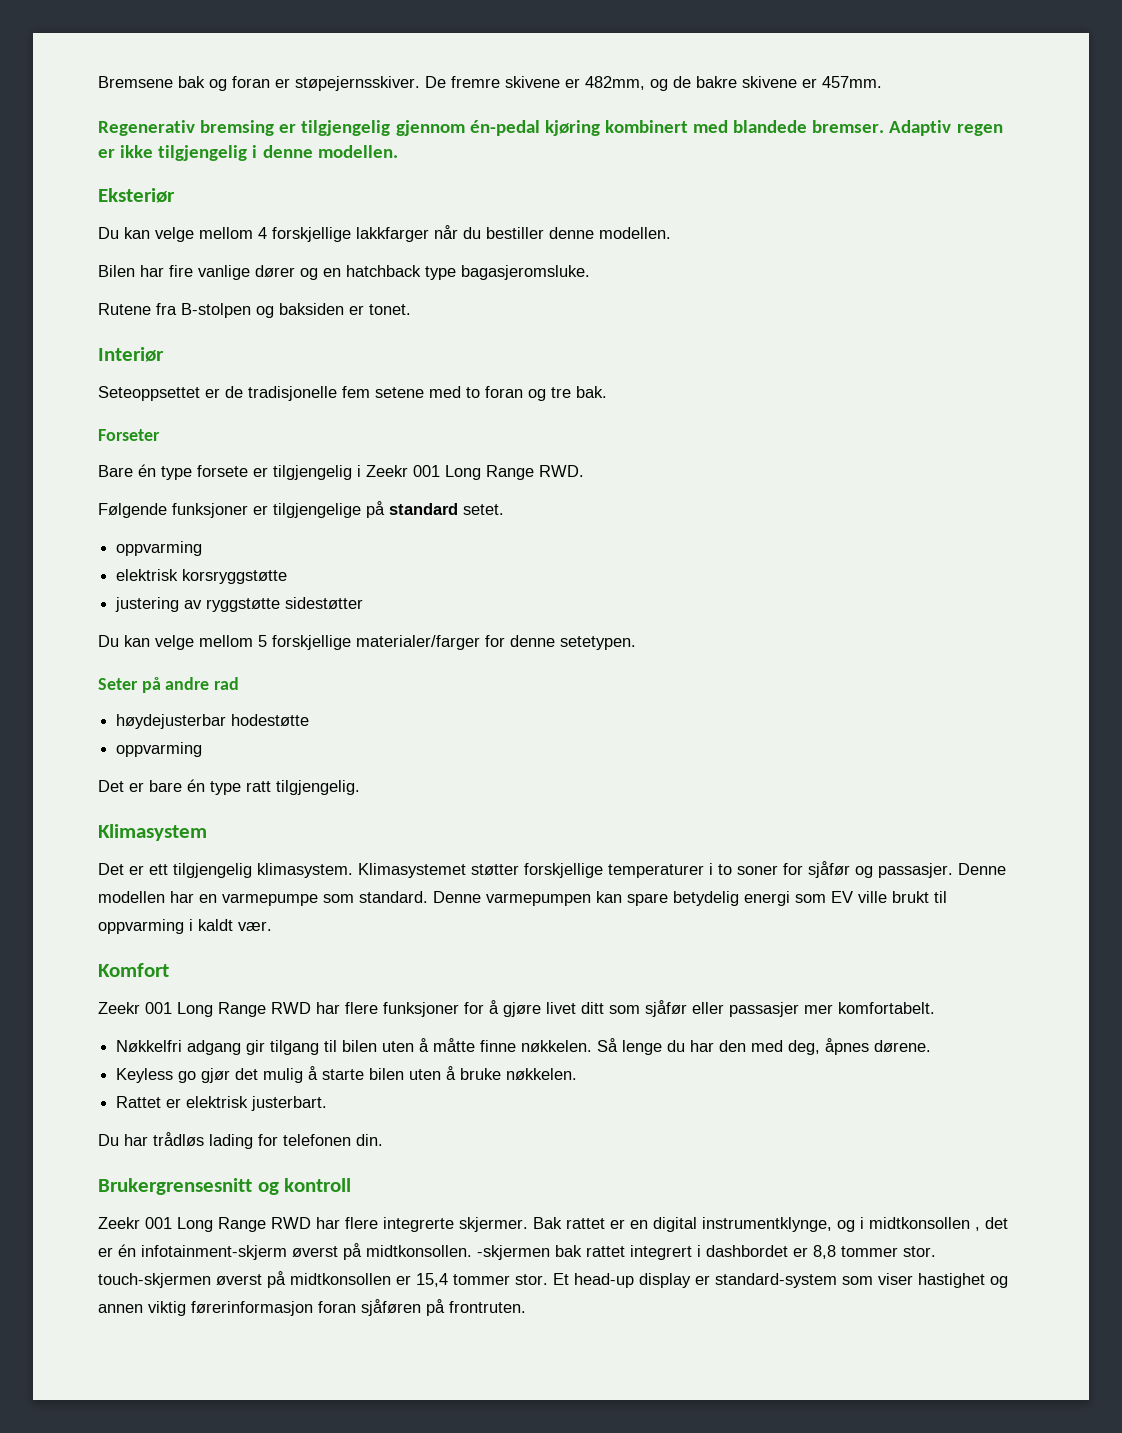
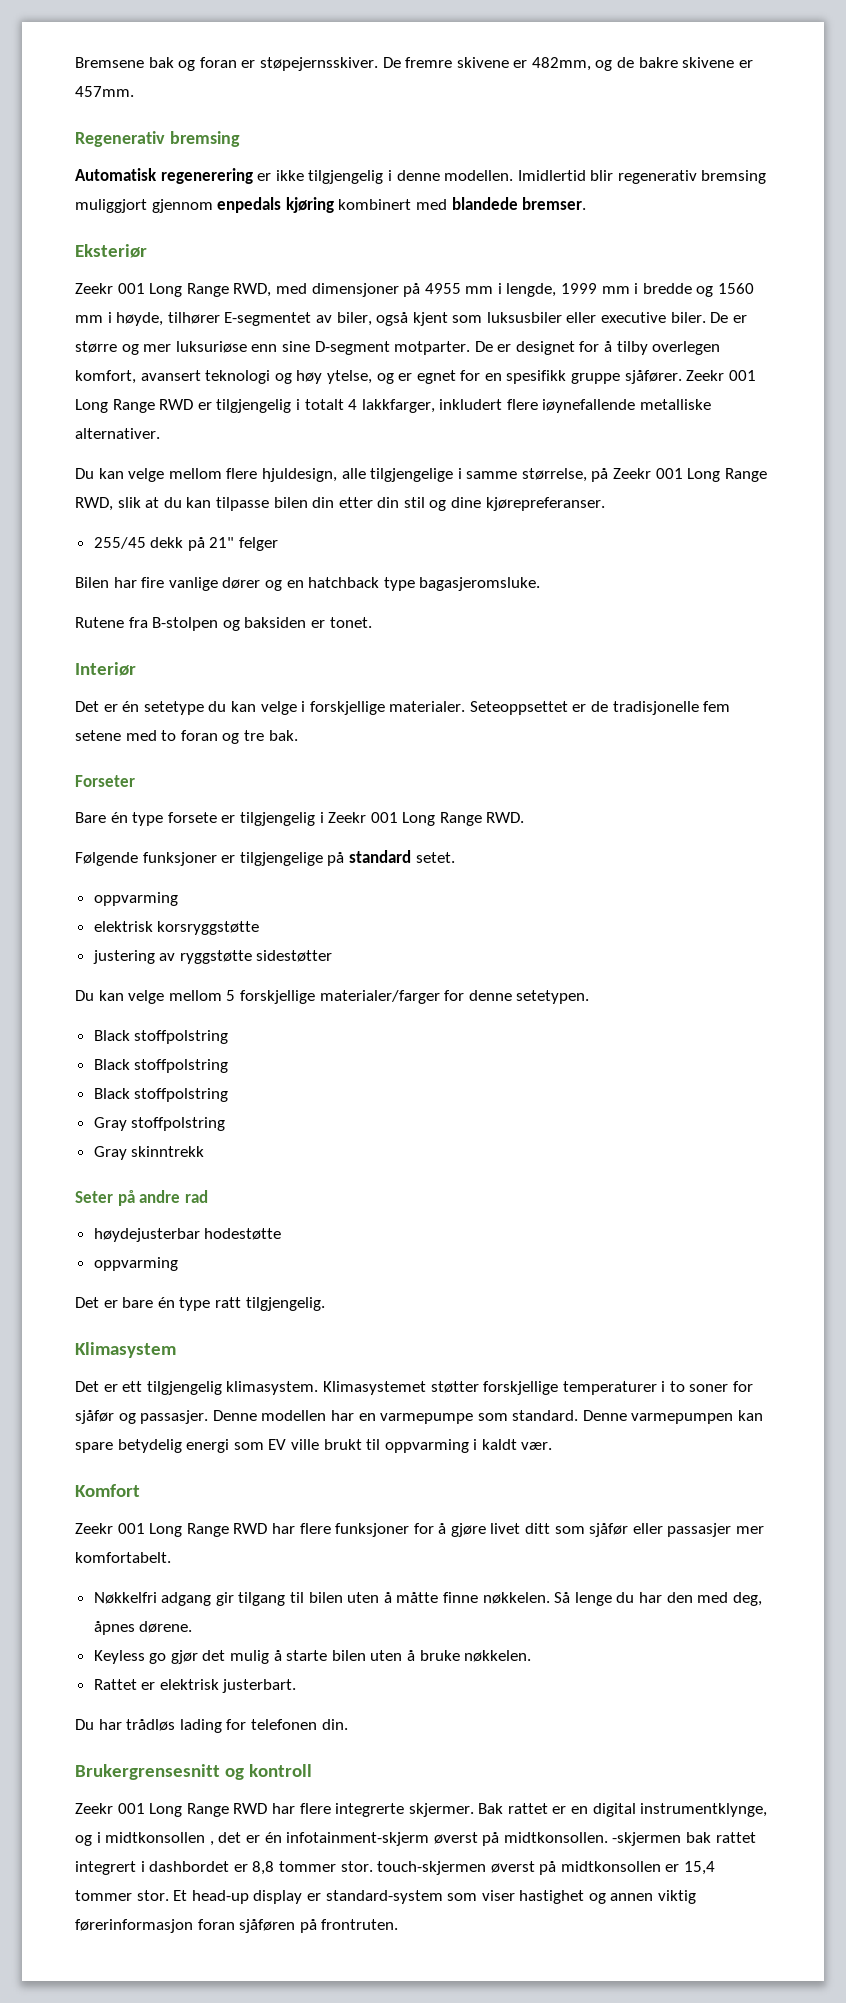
[279,120,1003,136] er tilgjengelig gjennom én-pedal kjøring kombinert med blandede bremser. Adaptiv regen -> [75,168,253,184] // Automatisk regenerering
[98,188,175,203] [98,225,671,242] // Eksteriør // Du kan velge mellom 4 forskjellige lakkfarger når du bestiller denne modellen. -> [517,170,767,184] [75,197,587,213] [75,244,147,258] [75,283,755,297] [75,312,747,326] [75,341,721,355] [75,370,756,384] [75,399,712,413] [75,428,160,439] [75,468,767,482] [75,497,605,511] [93,537,279,551] Imidlertid blir regenerativ bremsing muliggjort gjennom enpedals kjøring kombinert med blandede bremser. // Eksteriør // Zeekr 001 Long Range RWD, med dimensjoner på 4955 mm i lengde, 1999 mm i bredde og 1560 mm i høyde, tilhører E-segmentet av biler, også kjent som luksusbiler eller executive biler. De er større og mer luksuriøse enn sine D-segment motparter. De er designet for å tilby overlegen komfort, avansert teknologi og høy ytelse, og er egnet for en spesifikk gruppe sjåfører. Zeekr 001 Long Range RWD er tilgjengelig i totalt 4 lakkfarger, inkludert flere iøynefallende metalliske alternativer. // Du kan velge mellom flere hjuldesign, alle tilgjengelige i samme størrelse, på Zeekr 001 Long Range RWD, slik at du kan tilpasse bilen din etter din stil og dine kjørepreferanser. // 255/45 dekk på 21" felger
(164, 354) none -> [75,701,466,715] Det er én setetype du kan velge i forskjellige materialer.
(636, 643) none -> [93,1030,229,1044] [93,1059,229,1073] [93,1088,229,1102] [93,1117,226,1131] [93,1146,205,1160] // Black stoffpolstring // Black stoffpolstring // Black stoffpolstring // Gray stoffpolstring // Gray skinntrekk

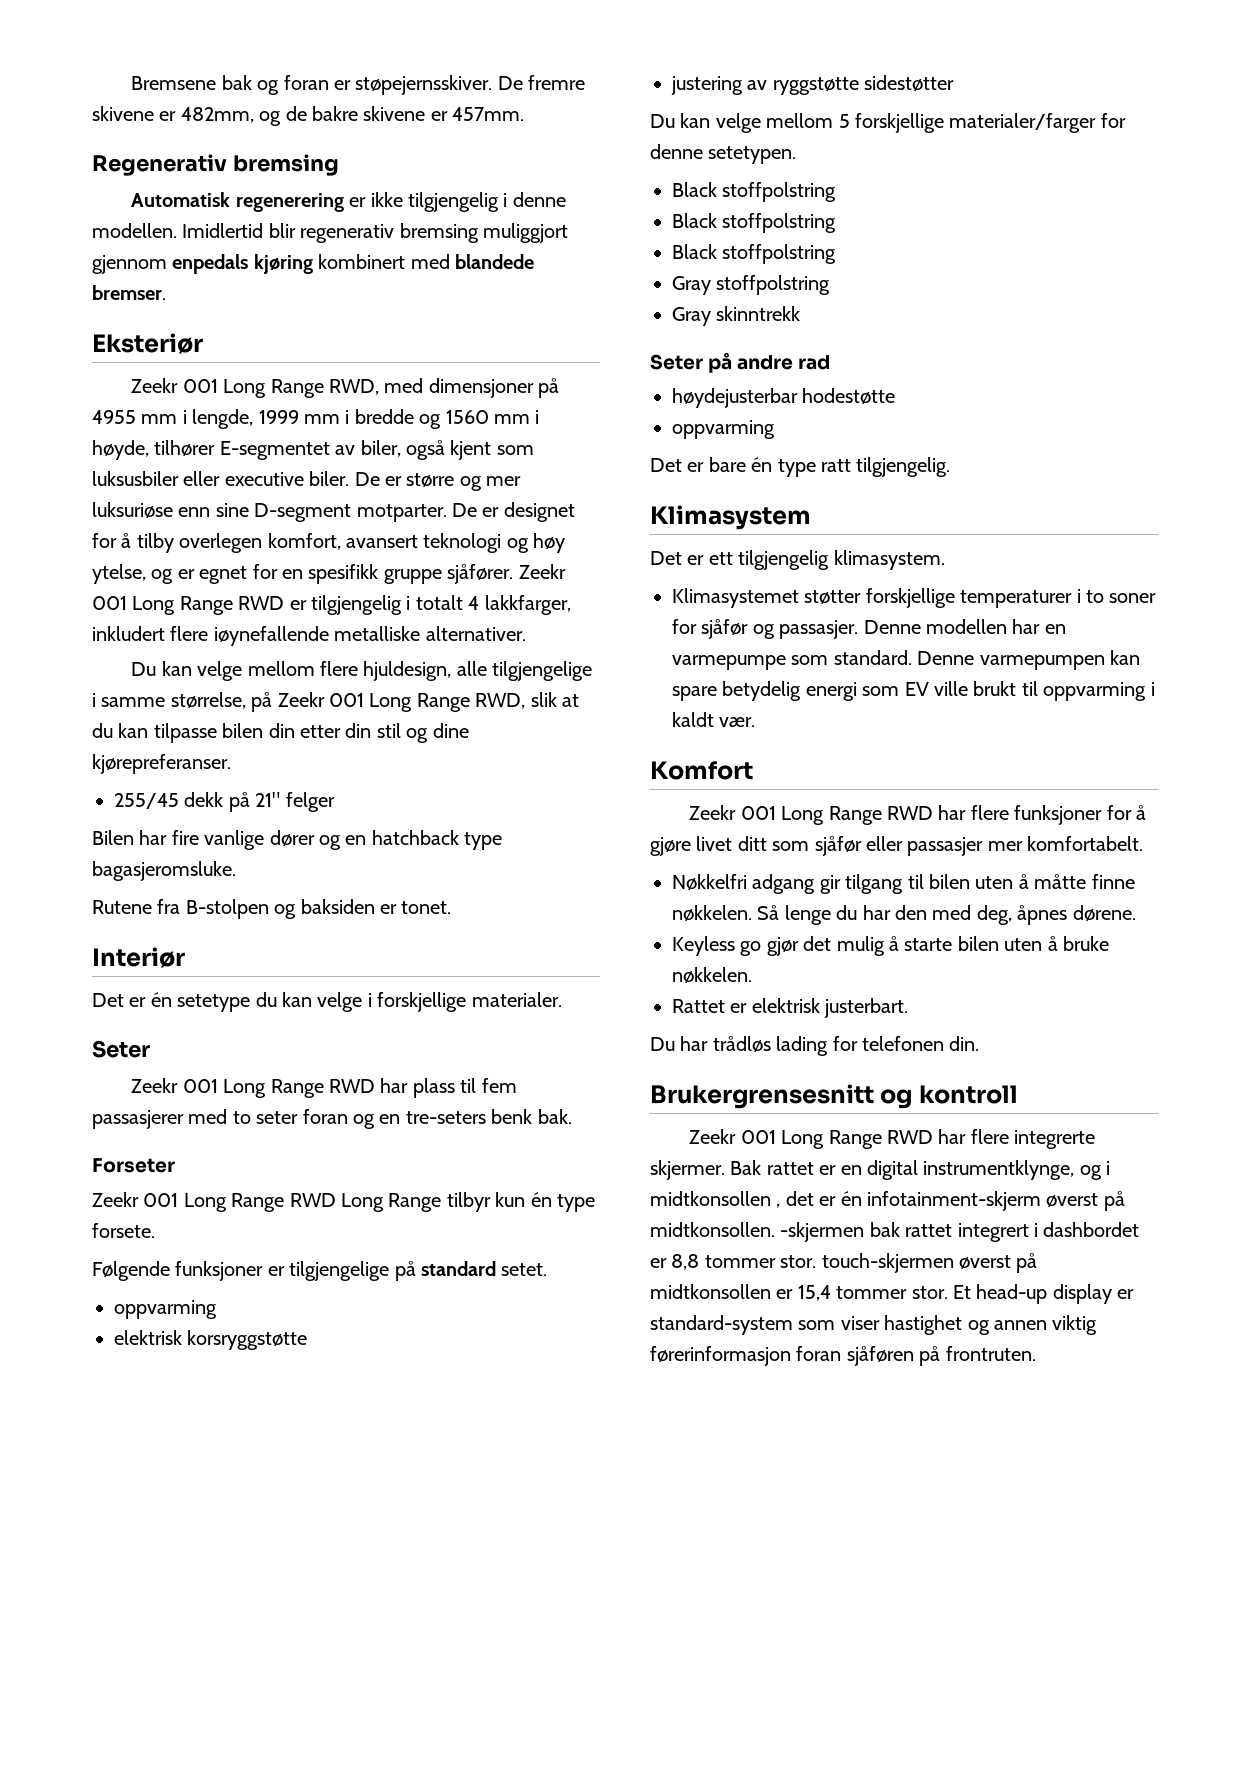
[469,701,731,715] [75,730,121,741] Seteoppsettet er de tradisjonelle fem setene -> [92,1040,150,1058] [131,1078,517,1098] [92,1110,184,1129] // Seter // Zeekr 001 Long Range RWD har plass til fem passasjerer
(177, 735) none -> [256,1111,299,1124] seter
[243,730,264,741] tre -> [379,1109,533,1124] en tre-seters benk
[75,812,525,826] Bare én type forsete er tilgjengelig i Zeekr 001 Long Range RWD. -> [92,1192,595,1212] [92,1223,155,1238] Zeekr 001 Long Range RWD Long Range tilbyr kun én type forsete.
(319, 1388) none -> (945, 560) //

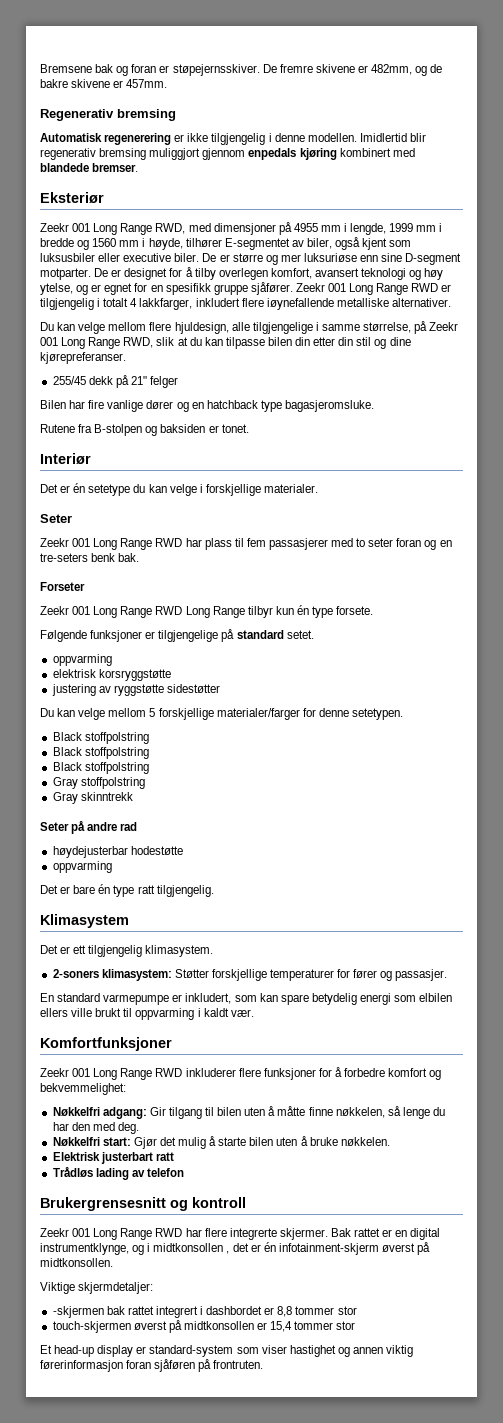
[672,588,1157,608] [672,619,1066,639] [672,650,1105,670] Klimasystemet støtter forskjellige temperaturer i to soner for sjåfør og passasjer. Denne modellen har en varmepumpe som standard. Denne varmepumpen -> [52,969,448,981] [40,993,257,1005] 2-soners klimasystem: Støtter forskjellige temperaturer for fører og passasjer. // En standard varmepumpe er inkludert, som
[904,682,929,696] EV -> [419,993,453,1002] [40,1008,68,1017] elbilen ellers
[650,761,753,780] [689,805,967,825] Komfort // Zeekr 001 Long Range RWD har -> [40,1037,172,1051] [40,1068,236,1080] Komfortfunksjoner // Zeekr 001 Long Range RWD inkluderer
[650,836,1144,856] [672,874,841,894] gjøre livet ditt som sjåfør eller passasjer mer komfortabelt. // Nøkkelfri adgang gir -> [344,1068,442,1080] [40,1083,126,1095] [52,1107,166,1119] forbedre komfort og bekvemmelighet: // Nøkkelfri adgang: Gir
[672,905,780,921] nøkkelen. Så -> [335,1106,401,1118] nøkkelen, så
[976,905,1136,925] [672,936,799,956] deg, åpnes dørene. // Keyless go gjør -> [117,1122,139,1134] [52,1137,157,1149] deg. // Nøkkelfri start: Gjør
[672,998,909,1018] [650,1036,980,1056] Rattet er elektrisk justerbart. // Du har trådløs lading for telefonen din. -> [52,1152,174,1164] [52,1166,184,1180] Elektrisk justerbart ratt // Trådløs lading av telefon
(775, 1229) none -> [40,1282,154,1294] // Viktige skjermdetaljer: //
[780,1255,817,1268] stor. -> [337,1306,357,1315] stor //
[911,1286,948,1299] stor. -> [336,1321,356,1330] stor //

